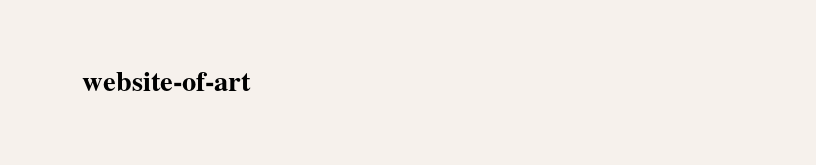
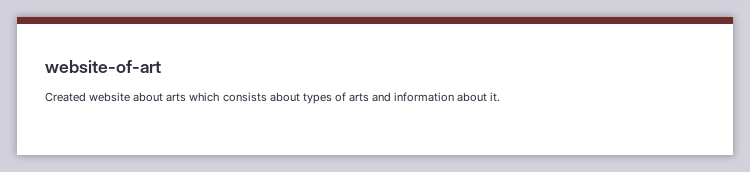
(251, 81) none -> [45,92,501,104] // Created website about arts which consists about types of arts and information about it.

